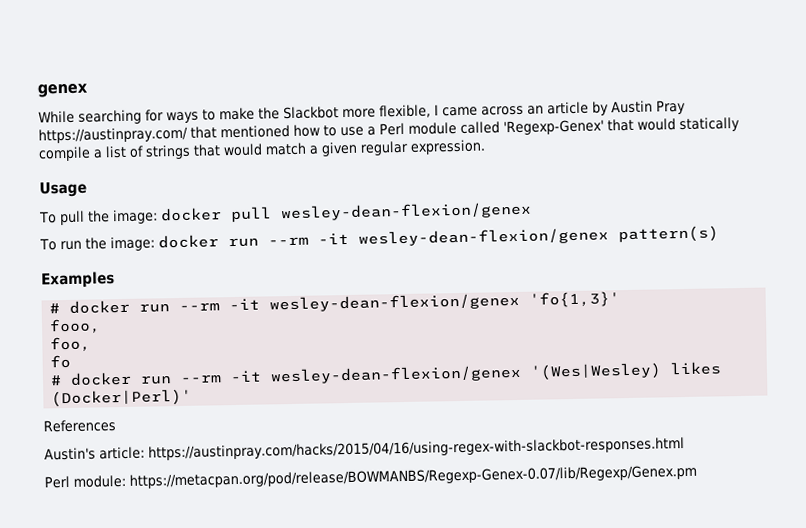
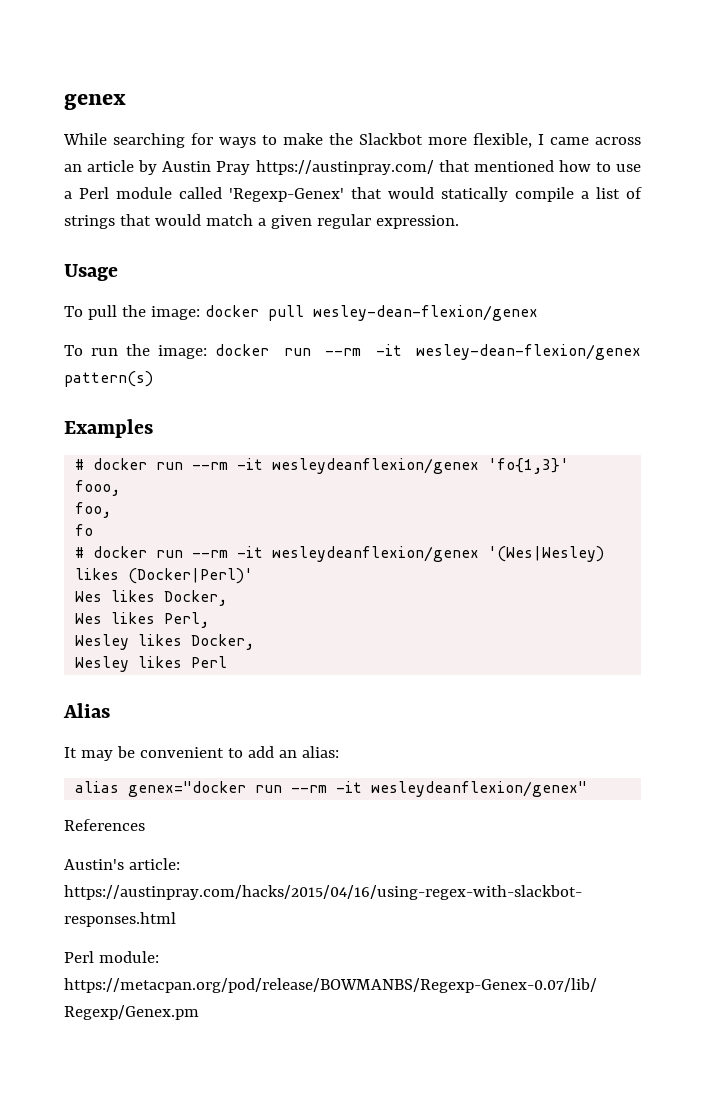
[269,292,521,313] wesley-dean-flexion/genex -> [272,458,480,474] wesleydeanflexion/genex
[270,364,523,385] wesley-dean-flexion/genex -> [272,546,480,562] wesleydeanflexion/genex
(193, 398) none -> [75,590,228,606] [75,612,210,628] [75,634,255,650] [75,656,228,672] [63,703,110,718] [64,746,339,761] [75,781,588,797] // Wes likes Docker, // Wes likes Perl, // Wesley likes Docker, // Wesley likes Perl // Alias // It may be convenient to add an alias: // alias genex="docker run --rm -it wesleydeanflexion/genex"

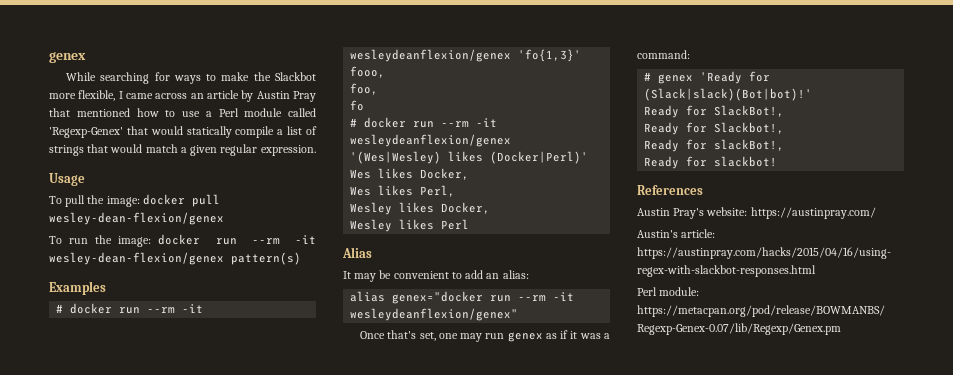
[255,160,434,175] https://austinpray.com/ -> (316, 96) none
[64,819,145,831] References -> [359,330,610,342] [637,50,690,59] [644,71,771,84] [644,88,813,101] [644,105,785,118] [644,122,785,135] [644,139,785,152] [644,156,778,169] [637,185,703,195] [637,207,876,219] Once that's set, one may run genex as if it was a command: // # genex 'Ready for (Slack|slack)(Bot|bot)!' // Ready for SlackBot!, // Ready for Slackbot!, // Ready for slackBot!, // Ready for slackbot! // References // Austin Pray's website: https://austinpray.com/

